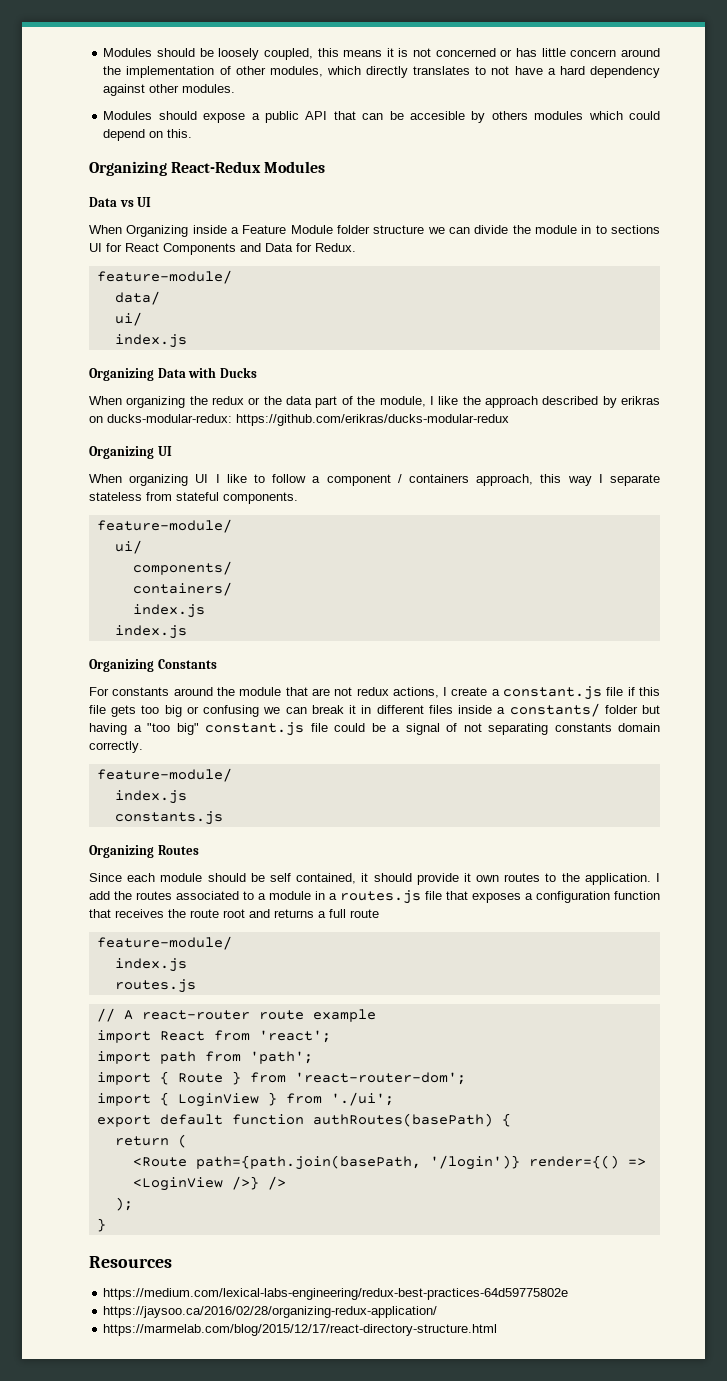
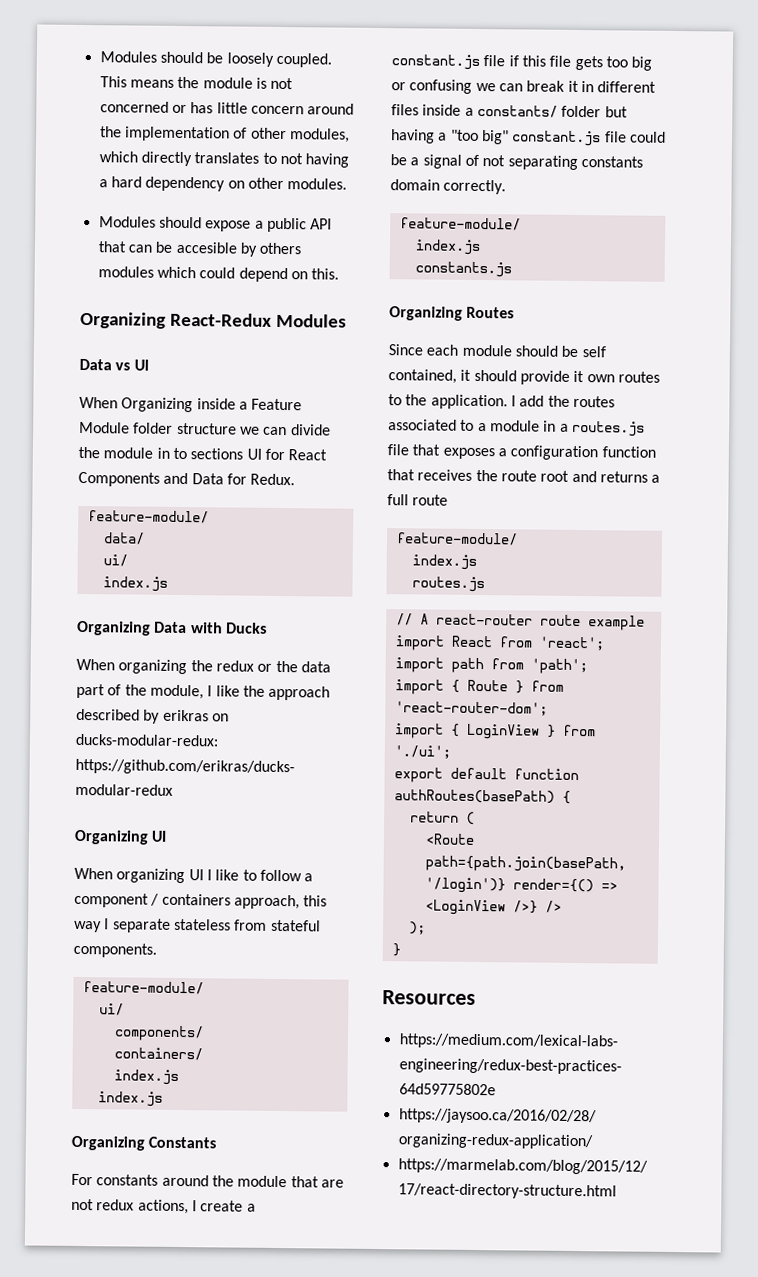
[263,48,394,60] coupled, this means it -> [275,52,332,68] [99,76,253,89] coupled. This means the module
[514,66,543,75] have -> [305,153,350,168] having
[103,84,146,96] against -> [227,180,245,189] on

